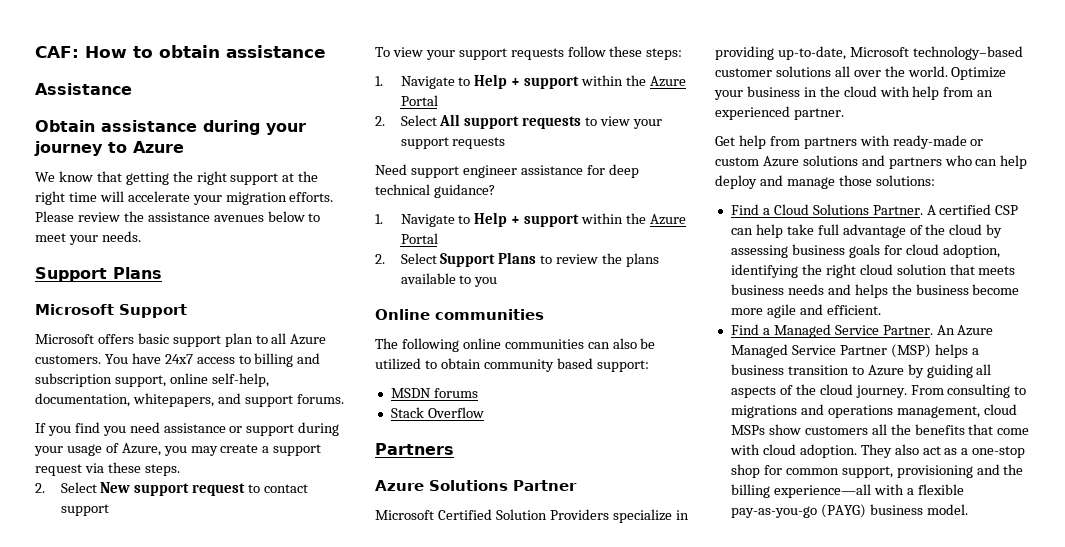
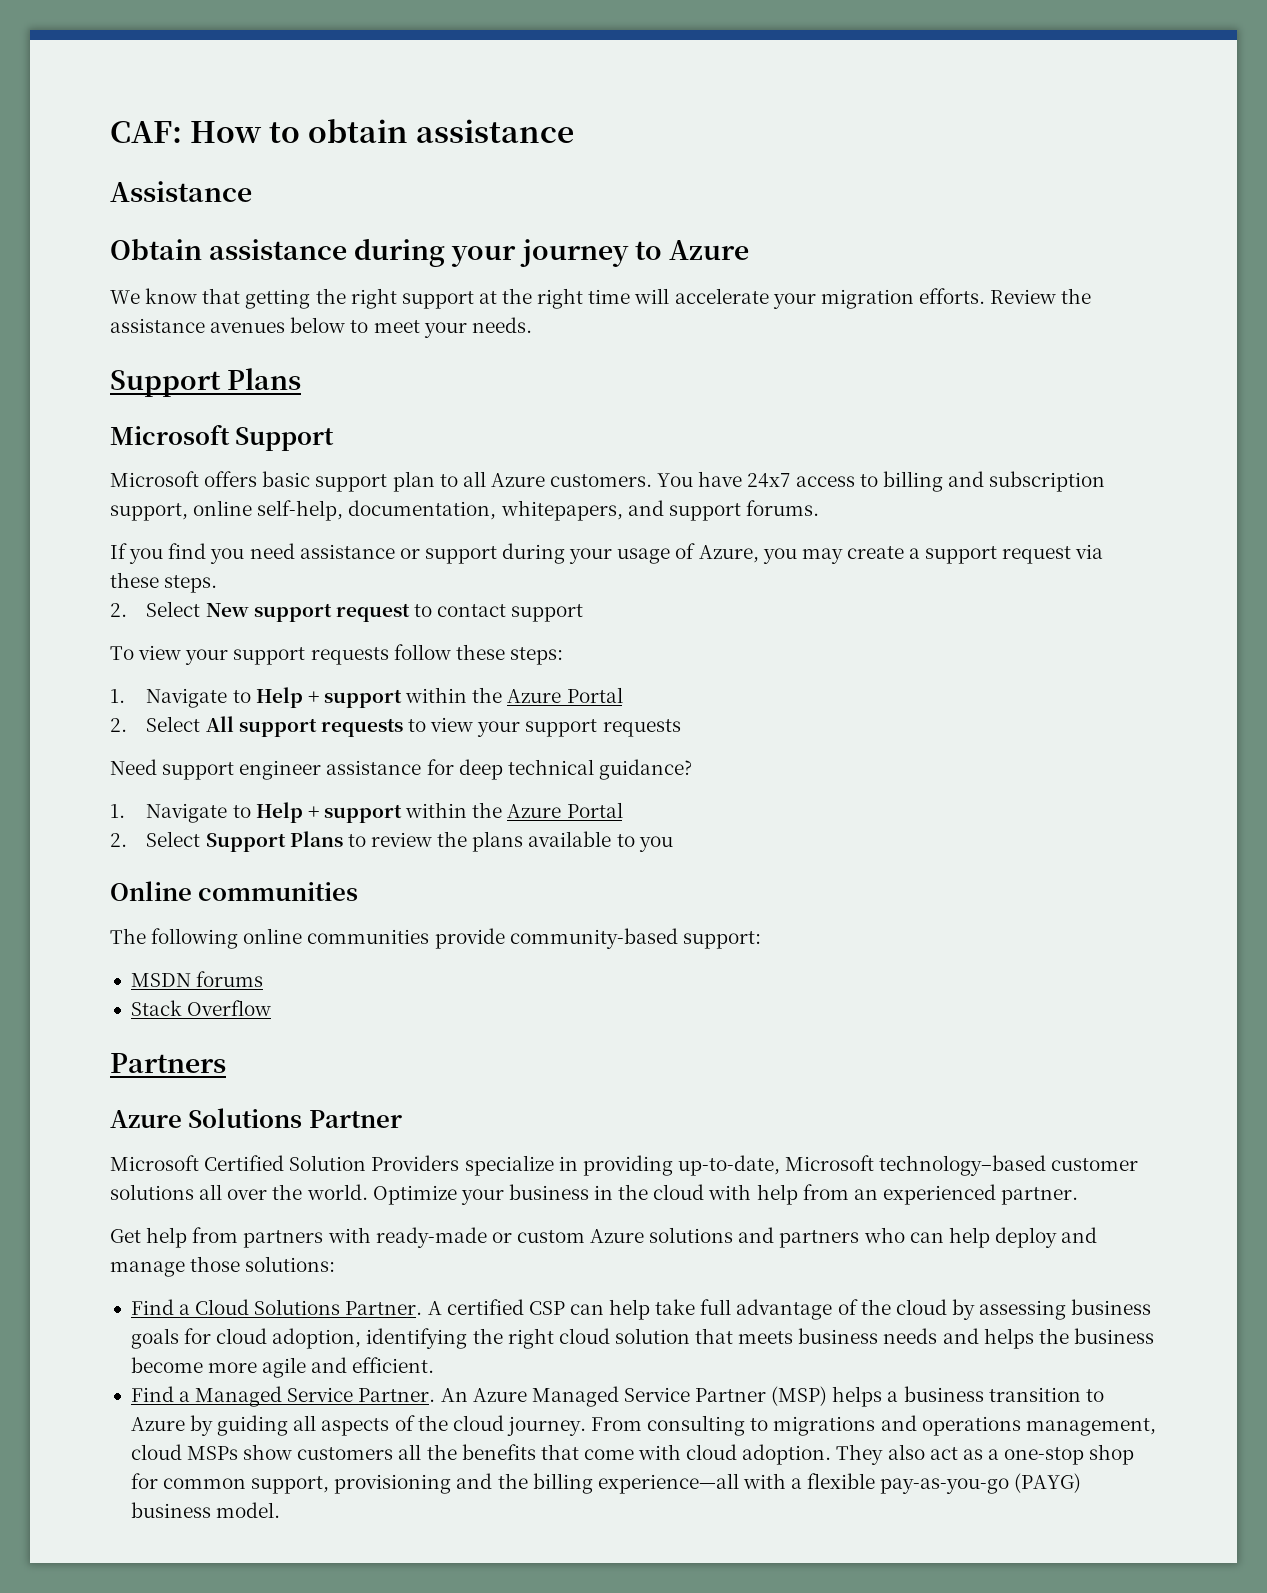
[35,211,120,222] Please review -> [990,289,1057,304] Review
[587,338,656,349] [375,358,593,372] can also be utilized to obtain community based -> [434,928,678,949] provide community-based

